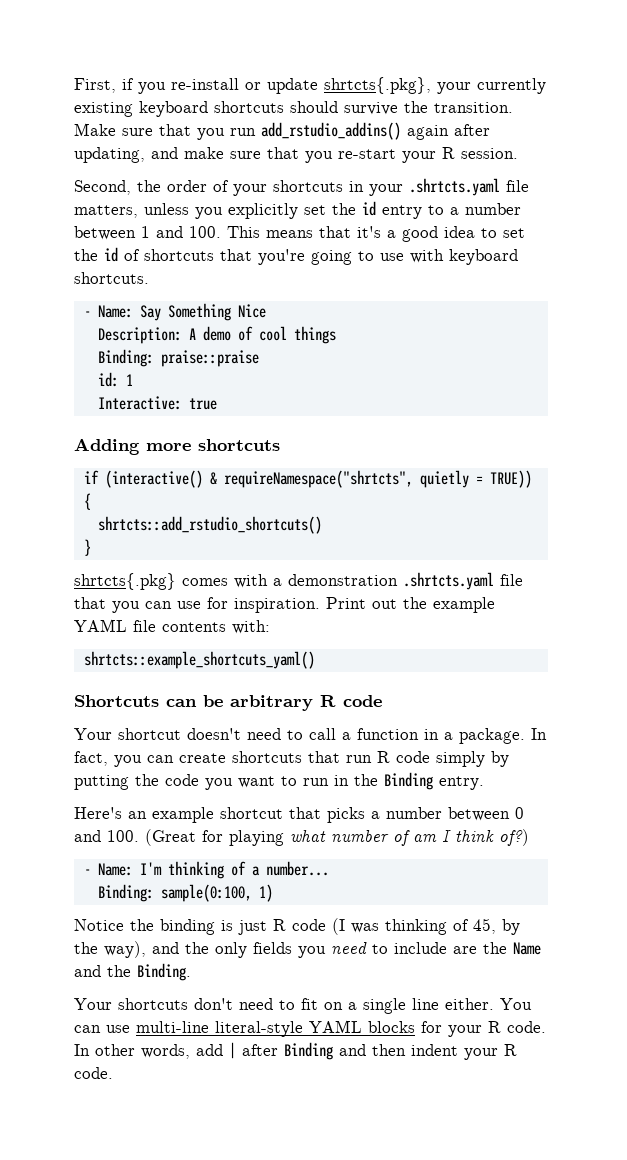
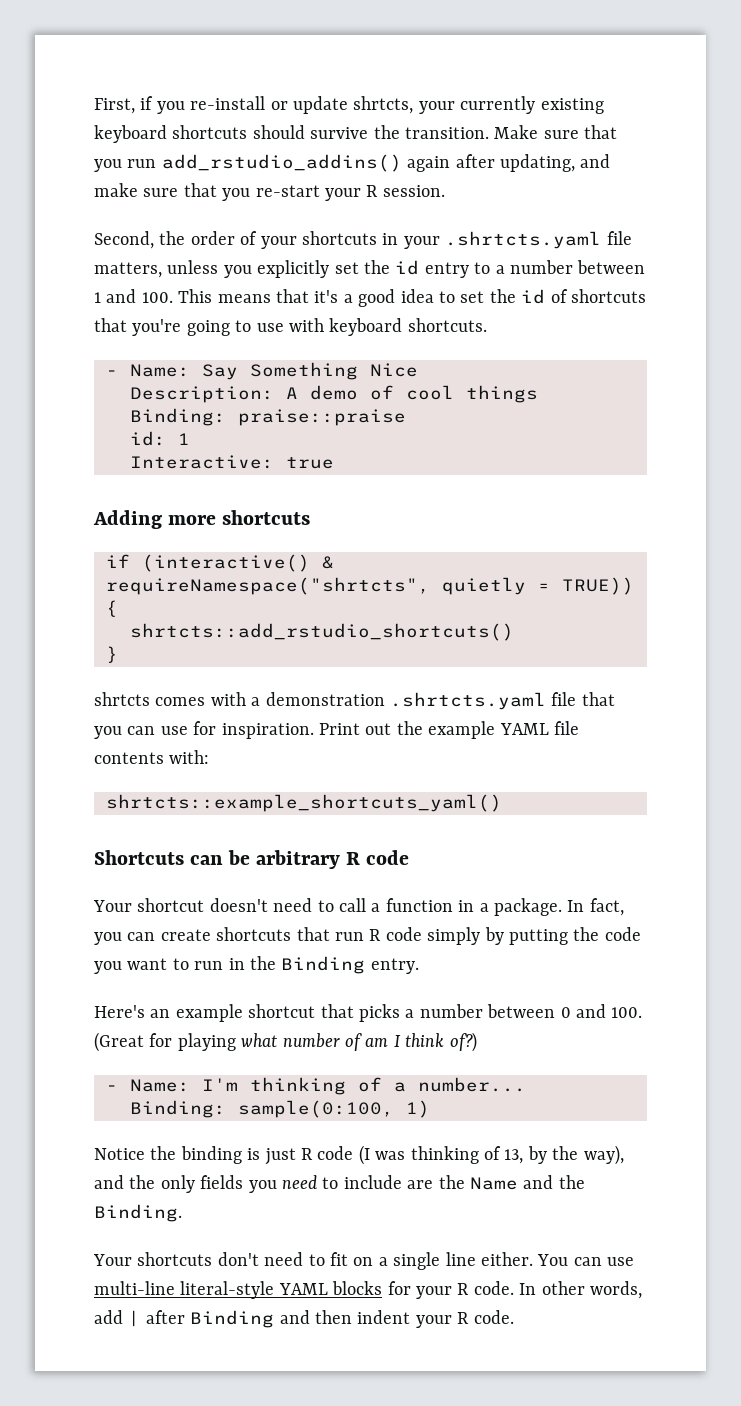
[324,77,431,94] shrtcts{.pkg}, -> [353,96,414,114] shrtcts,
[74,573,176,590] shrtcts{.pkg} -> [94,692,150,706] shrtcts
[473,918,496,934] 45, -> [504,1149,524,1164] 13,

